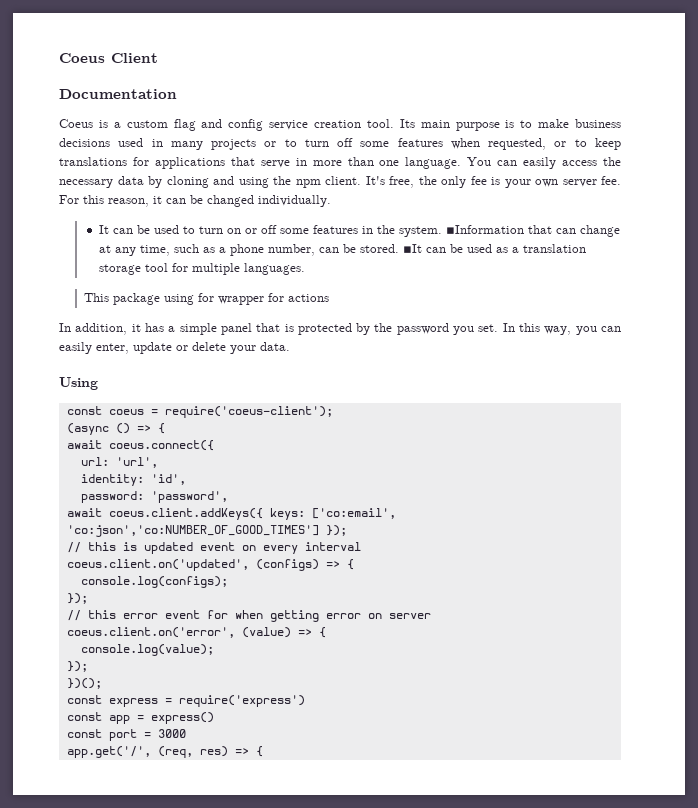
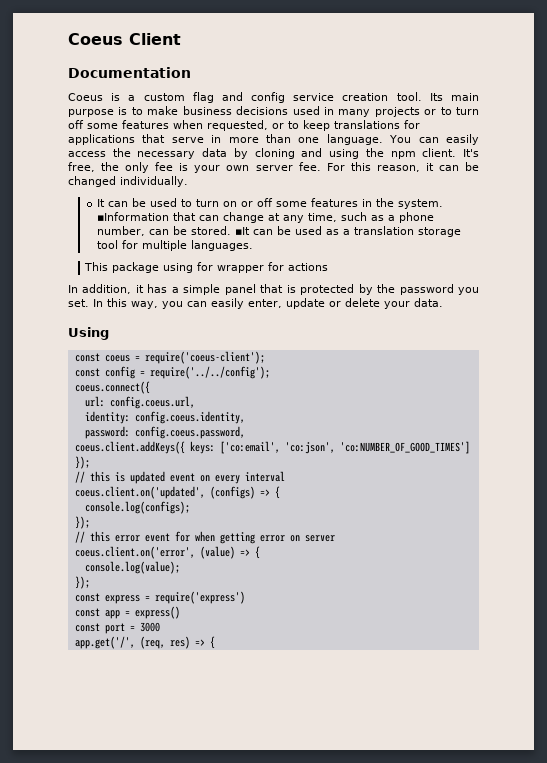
[66,423,165,435] [66,440,102,449] (async () => { // await -> [74,366,270,379] const config = require('../../config'); //
[115,457,158,468] 'url', -> [109,396,195,409] config.coeus.url,
[150,474,186,485] 'id', -> [134,411,245,424] config.coeus.identity,
[150,491,228,503] [66,508,102,517] 'password', // await -> [134,426,245,439] config.coeus.password, //
[66,525,319,537] 'co:json','co:NUMBER_OF_GOOD_TIMES'] -> [284,441,470,454] 'co:json', 'co:NUMBER_OF_GOOD_TIMES']
[66,678,102,689] // })(); -> (90, 582) none

